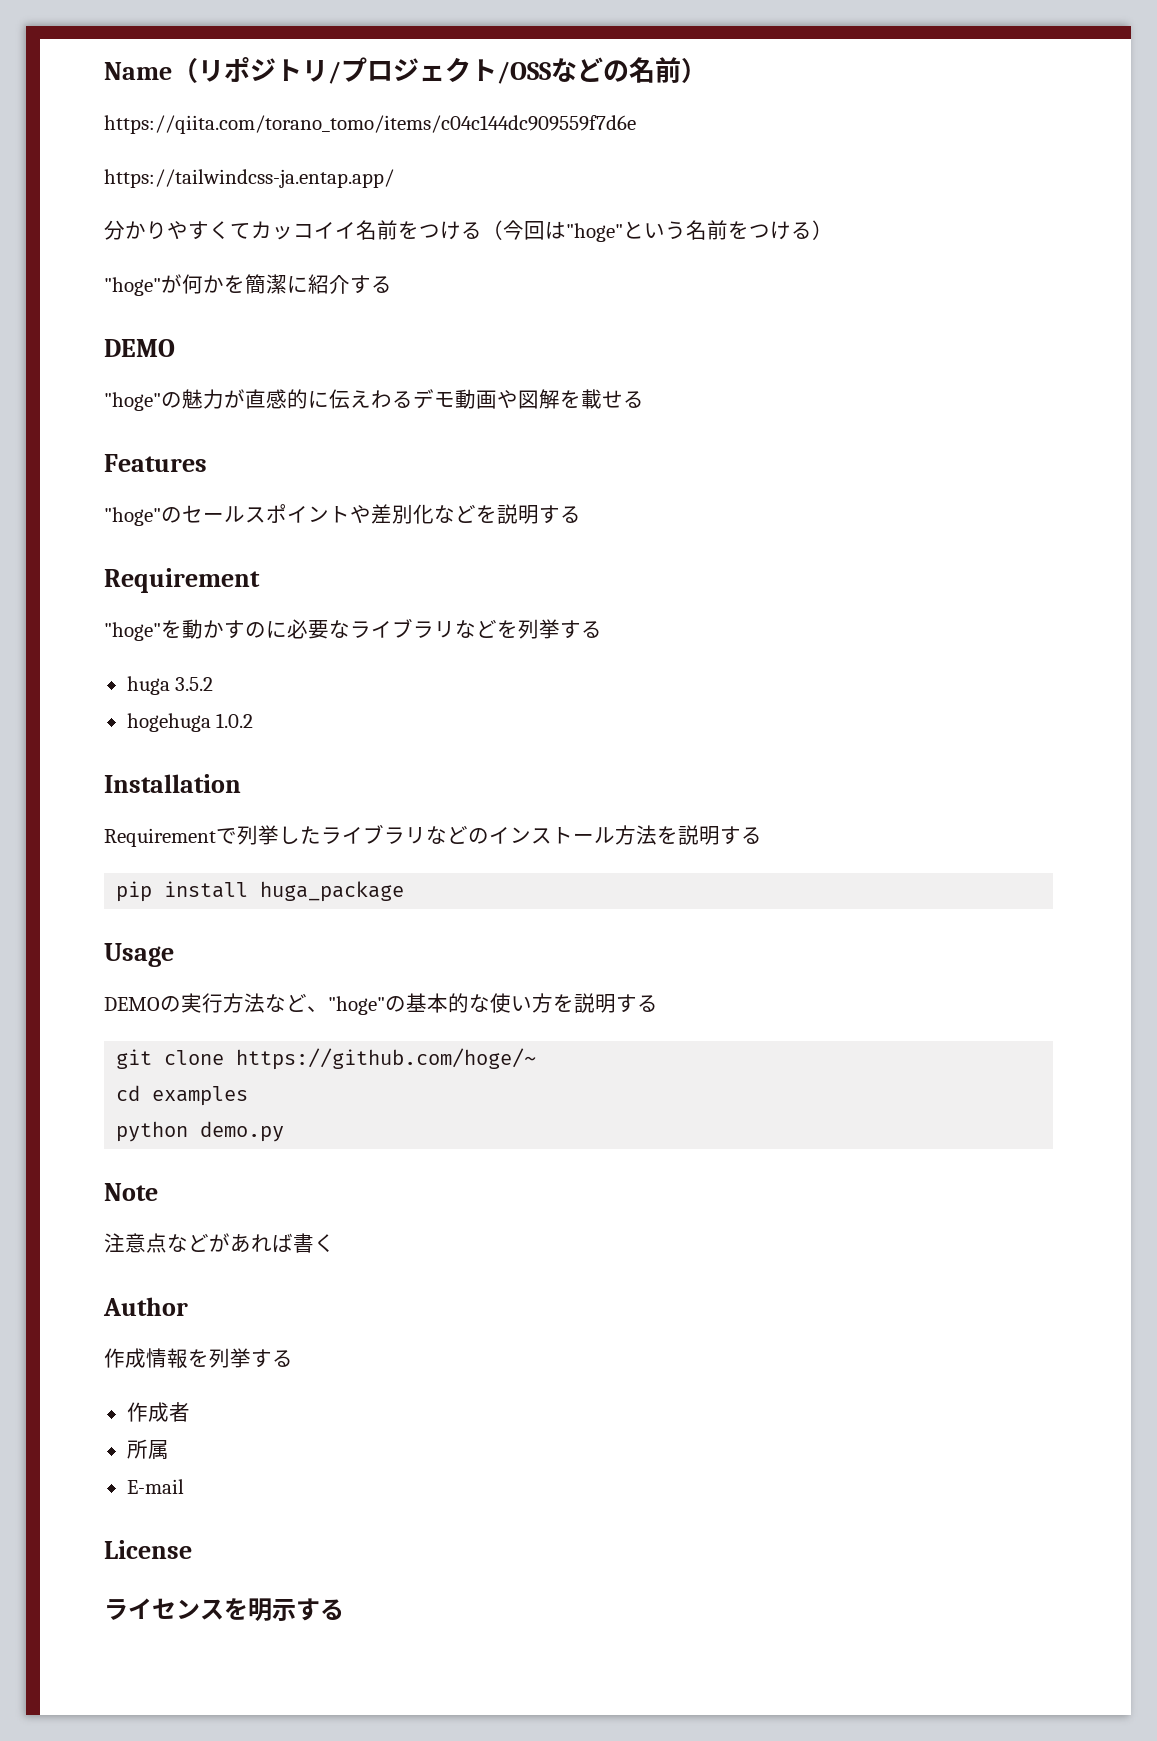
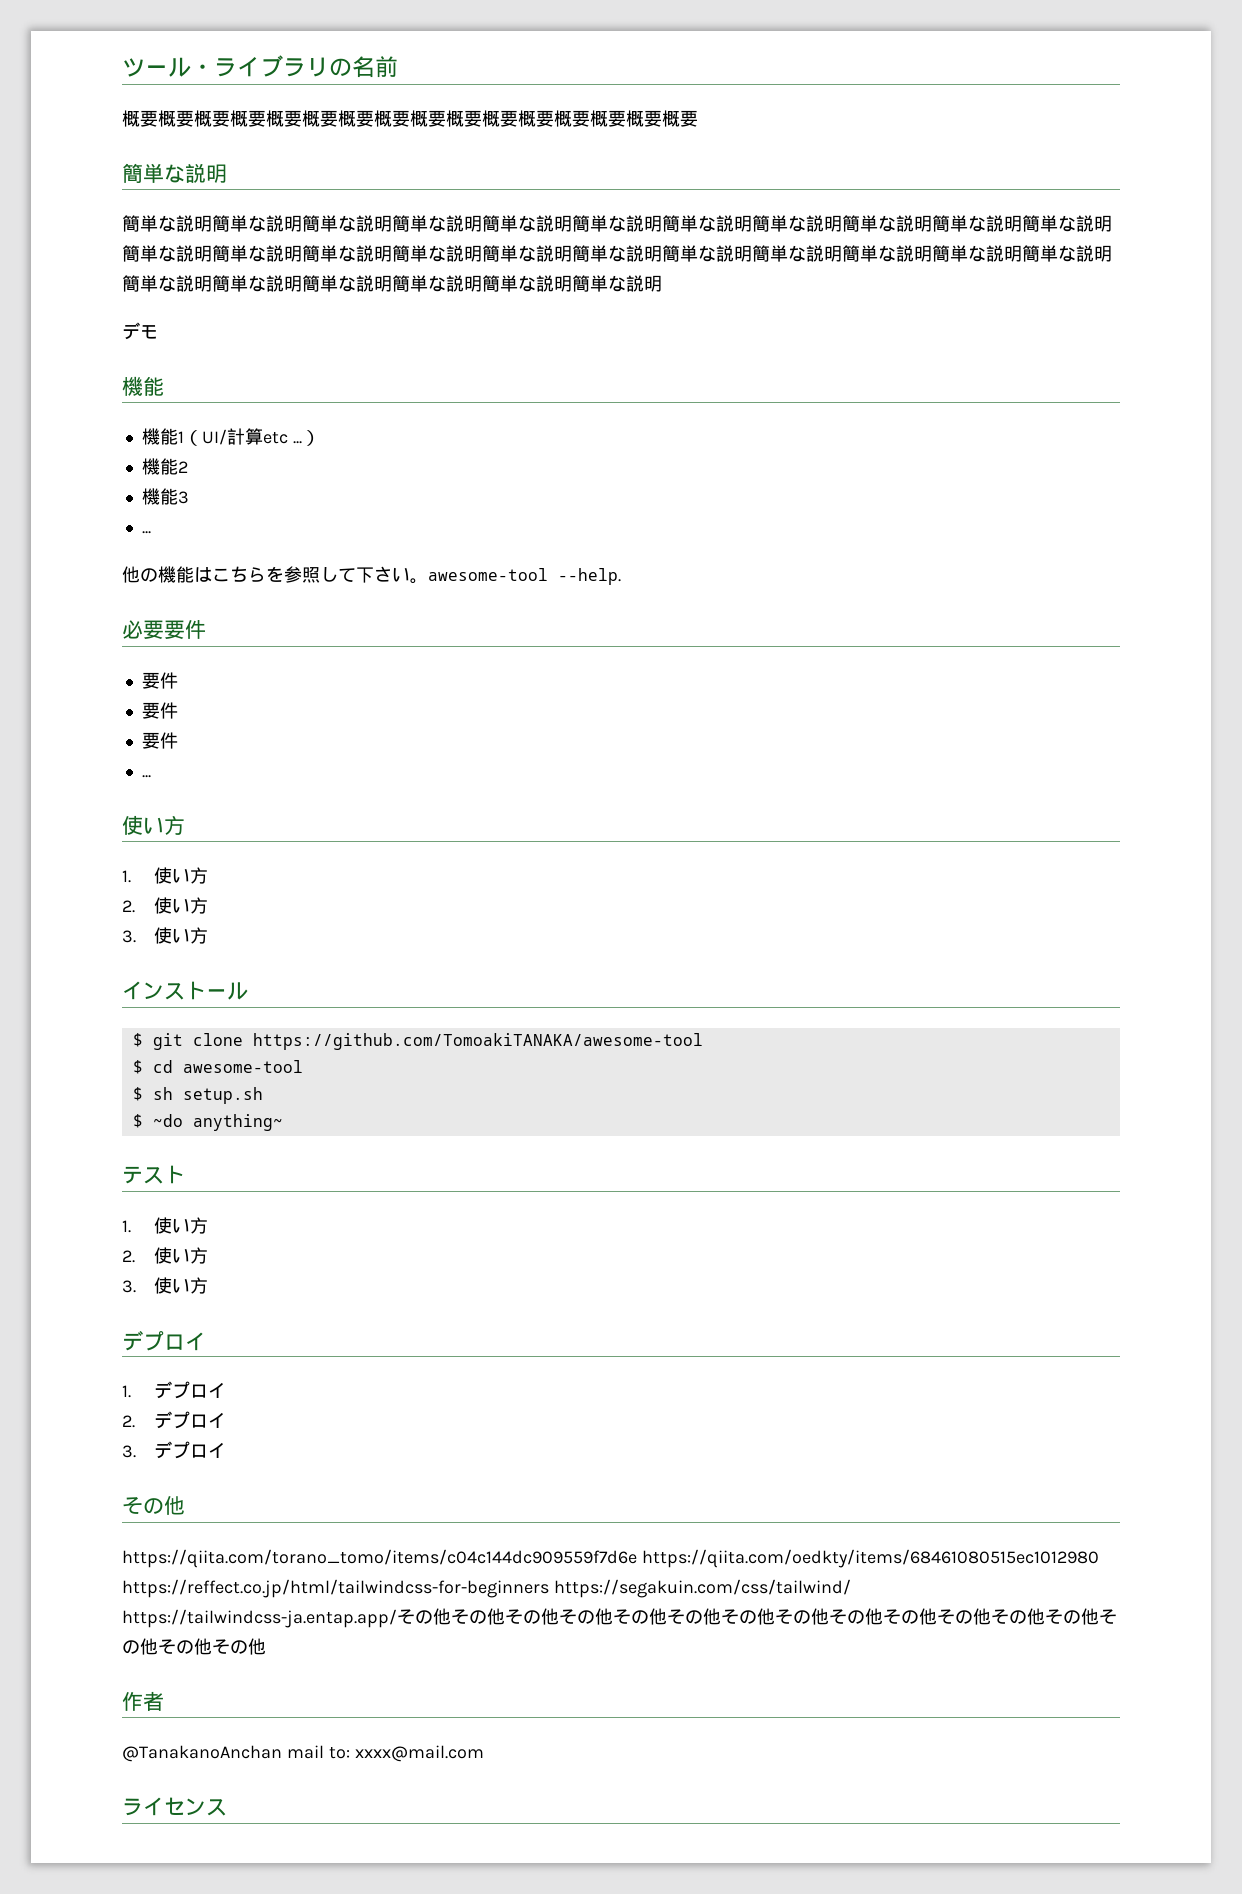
[104,57,707,84] [104,115,636,134] [104,169,394,188] [104,220,833,242] [104,274,392,296] [104,339,175,357] [104,389,644,411] [104,454,207,472] [104,504,581,526] [104,568,260,593] [104,618,602,641] [126,676,214,695] [126,713,254,732] [104,774,241,793] [104,824,762,847] [116,881,405,902] [104,943,174,967] [104,993,658,1015] [116,1048,537,1070] [116,1085,249,1106] [116,1121,285,1142] [104,1183,158,1201] [104,1233,335,1253] [103,1297,188,1316] [104,1348,293,1369] [126,1402,190,1422] [126,1439,169,1460] [126,1479,184,1494] [104,1540,192,1559] Name（リポジトリ/プロジェクト/OSSなどの名前） // https://qiita.com/torano_tomo/items/c04c144dc909559f7d6e // https://tailwindcss-ja.entap.app/ // 分かりやすくてカッコイイ名前をつける（今回は"hoge"という名前をつける） // "hoge"が何かを簡潔に紹介する // DEMO // "hoge"の魅力が直感的に伝えわるデモ動画や図解を載せる // Features // "hoge"のセールスポイントや差別化などを説明する // Requirement // "hoge"を動かすのに必要なライブラリなどを列挙する // huga 3.5.2 // hogehuga 1.0.2 // Installation // Requirementで列挙したライブラリなどのインストール方法を説明する // pip install huga_package // Usage // DEMOの実行方法など、"hoge"の基本的な使い方を説明する // git clone https://github.com/hoge/~ // cd examples // python demo.py // Note // 注意点などがあれば書く // Author // 作成情報を列挙する // 作成者 // 所属 // E-mail // License -> [122,55,398,78] [122,110,698,127] [122,163,227,183] [122,215,1112,232] [122,245,1112,262] [122,275,662,292] [122,322,158,340] [122,376,164,396] [141,428,320,446] [141,458,188,475] [141,488,189,505] [141,531,151,534] [122,566,621,585] [122,620,206,639] [141,672,178,689] [141,702,178,719] [141,732,178,749] [141,775,151,778] [122,815,185,835] [122,867,209,884] [122,897,209,914] [122,927,209,944] [122,981,248,1000] [132,1033,703,1050] [132,1060,303,1074] [132,1087,263,1104] [132,1114,283,1131] [122,1165,185,1184] [122,1217,209,1234] [122,1247,209,1264] [122,1277,209,1294] [122,1330,206,1351] [122,1381,227,1399] [122,1411,227,1429] [122,1441,227,1459] [122,1496,185,1515] [122,1549,1099,1568] [122,1579,851,1598] [122,1608,1117,1628] [122,1638,266,1655] [122,1691,164,1711] [122,1745,484,1762] ツール・ライブラリの名前 // 概要概要概要概要概要概要概要概要概要概要概要概要概要概要概要概要 // 簡単な説明 // 簡単な説明簡単な説明簡単な説明簡単な説明簡単な説明簡単な説明簡単な説明簡単な説明簡単な説明簡単な説明簡単な説明簡単な説明簡単な説明簡単な説明簡単な説明簡単な説明簡単な説明簡単な説明簡単な説明簡単な説明簡単な説明簡単な説明簡単な説明簡単な説明簡単な説明簡単な説明簡単な説明簡単な説明 // デモ // 機能 // 機能1（UI/計算etc ...） // 機能2 // 機能3 // ... // 他の機能はこちらを参照して下さい。awesome-tool --help. // 必要要件 // 要件 // 要件 // 要件 // ... // 使い方 // 1.使い方 // 2.使い方 // 3.使い方 // インストール // $ git clone https://github.com/TomoakiTANAKA/awesome-tool // $ cd awesome-tool // $ sh setup.sh // $ ~do anything~ // テスト // 1.使い方 // 2.使い方 // 3.使い方 // デプロイ // 1.デプロイ // 2.デプロイ // 3.デプロイ // その他 // https://qiita.com/torano_tomo/items/c04c144dc909559f7d6e https://qiita.com/oedkty/items/68461080515ec1012980 https://reffect.co.jp/html/tailwindcss-for-beginners https://segakuin.com/css/tailwind/ https://tailwindcss-ja.entap.app/その他その他その他その他その他その他その他その他その他その他その他その他その他その他その他その他 // 作者 // @TanakanoAnchan mail to: xxxx@mail.com
[224,1598,344,1621] を明示する -> (227, 1807) none

